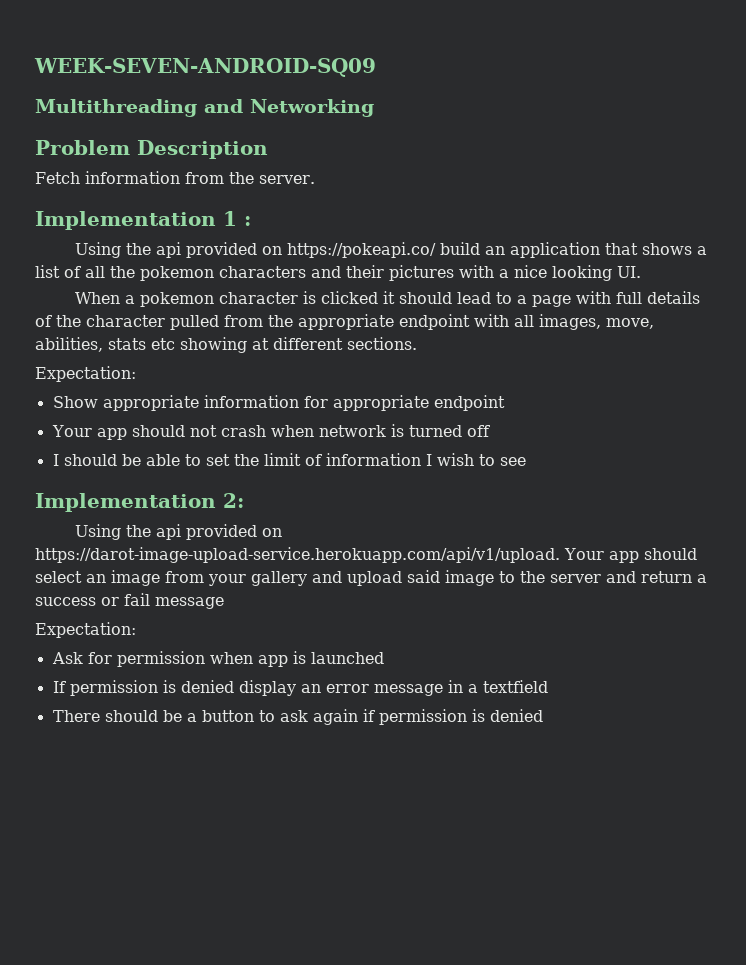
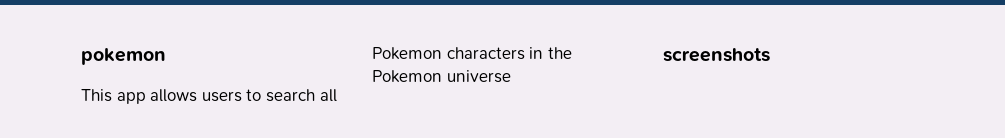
[34,58,376,77] [35,99,374,117] [35,140,268,159] [35,171,315,184] [35,211,251,230] [75,242,708,258] [35,265,641,281] [75,291,701,307] [35,314,654,330] [35,337,417,353] [35,366,136,382] [52,395,505,411] [51,424,490,440] [52,453,526,466] [35,493,244,512] [75,524,283,540] [35,547,697,563] [35,570,707,586] [35,593,224,609] [35,622,136,638] [51,651,384,667] [52,680,548,696] [52,709,543,725] WEEK-SEVEN-ANDROID-SQ09 // Multithreading and Networking // Problem Description // Fetch information from the server. // Implementation 1 : // Using the api provided on https://pokeapi.co/ build an application that shows a list of all the pokemon characters and their pictures with a nice looking UI. // When a pokemon character is clicked it should lead to a page with full details of the character pulled from the appropriate endpoint with all images, move, abilities, stats etc showing at different sections. // Expectation: // Show appropriate information for appropriate endpoint // Your app should not crash when network is turned off // I should be able to set the limit of information I wish to see // Implementation 2: // Using the api provided on https://darot-image-upload-service.herokuapp.com/api/v1/upload. Your app should select an image from your gallery and upload said image to the server and return a success or fail message // Expectation: // Ask for permission when app is launched // If permission is denied display an error message in a textfield // There should be a button to ask again if permission is denied -> [81,48,166,65] [81,89,337,104] [372,47,572,60] [372,70,511,83] [663,48,770,62] pokemon // This app allows users to search all Pokemon characters in the Pokemon universe // screenshots

